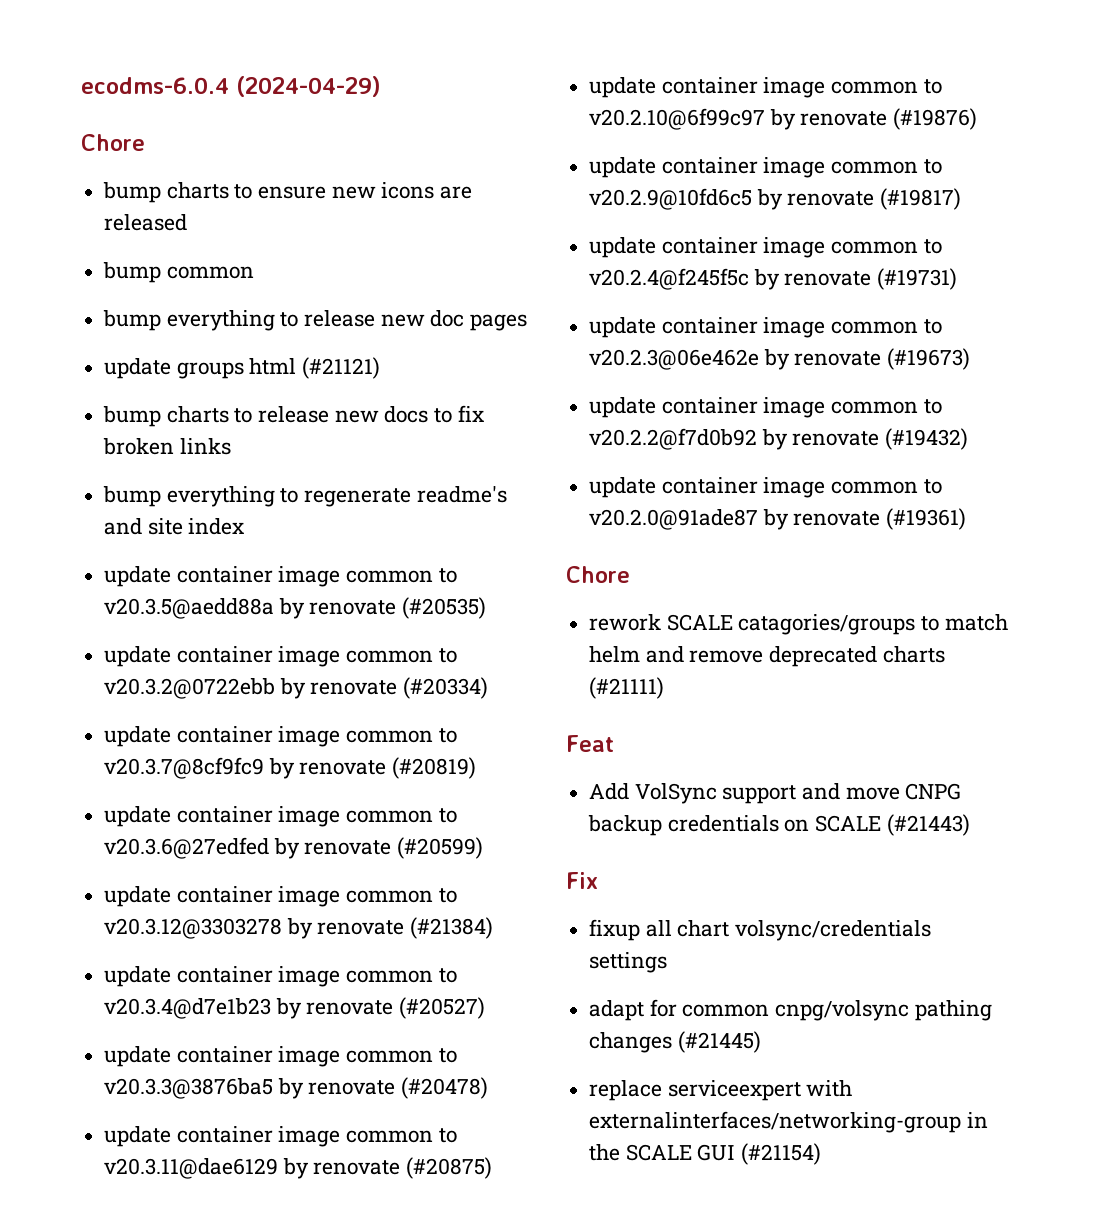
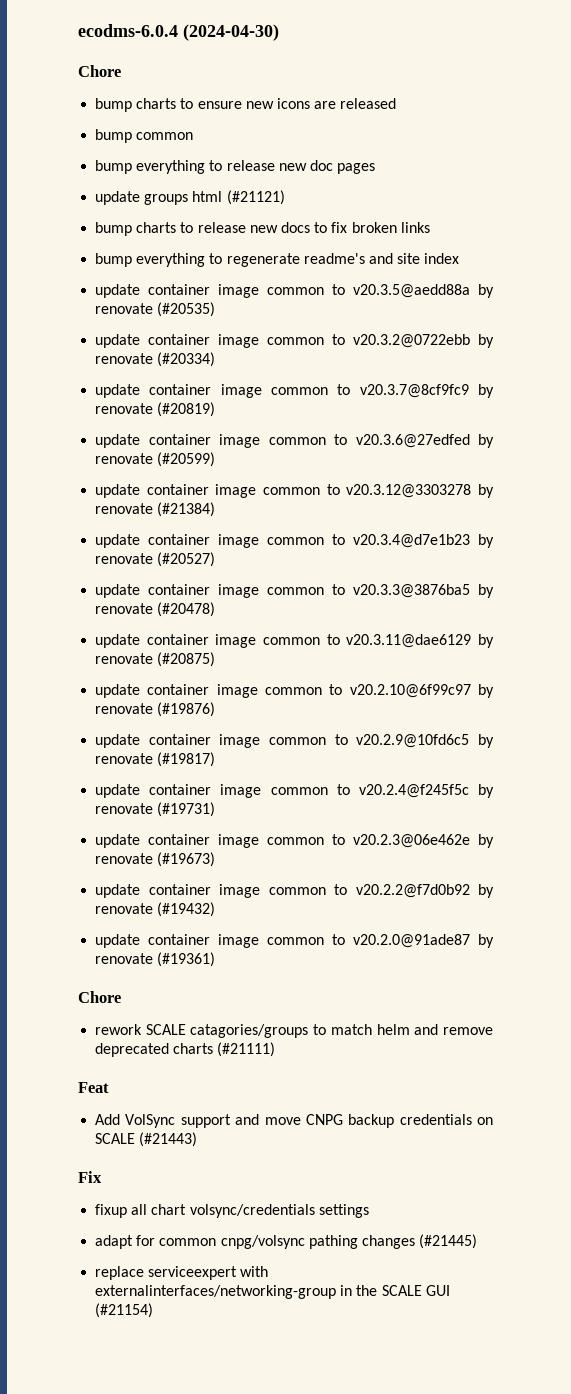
[236,76,381,97] (2024-04-29) -> [183,24,279,41] (2024-04-30)

